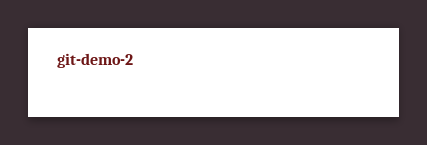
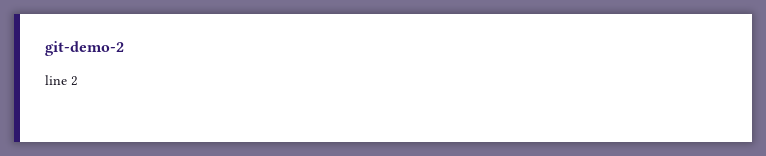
(133, 60) none -> [45,75,78,86] // line 2

